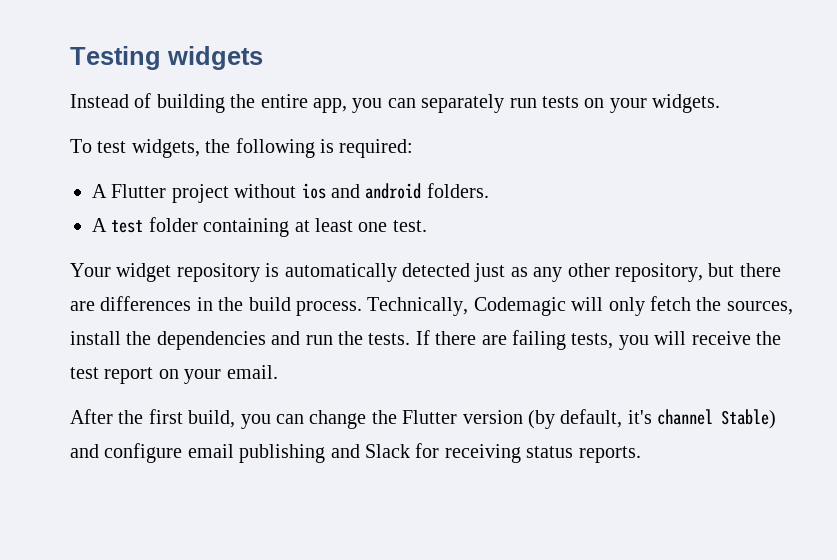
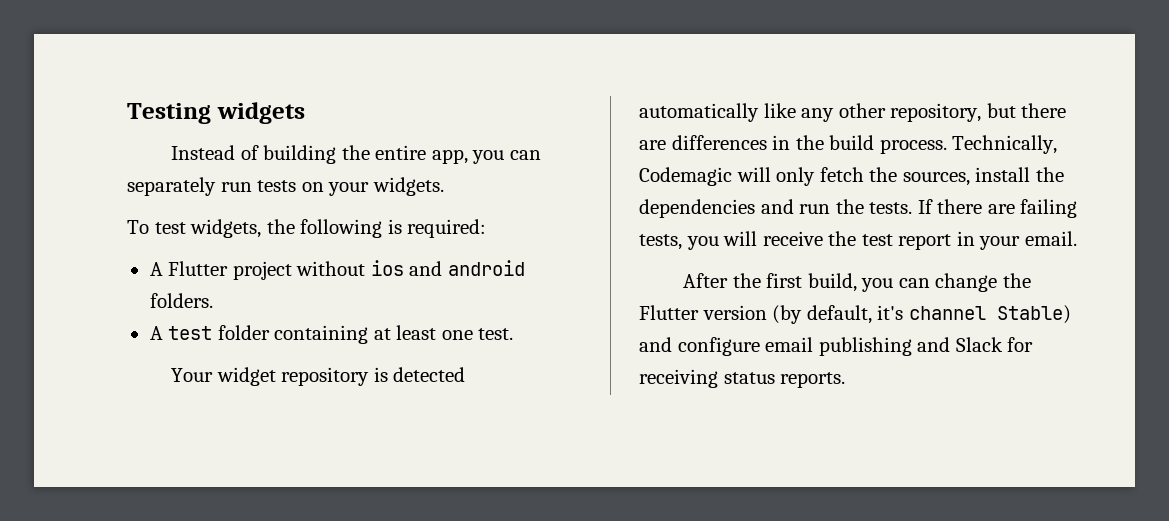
[284,263,528,282] automatically detected just as -> [393,367,466,382] [639,103,796,122] detected automatically like
[158,369,179,379] on -> [956,231,975,246] in

